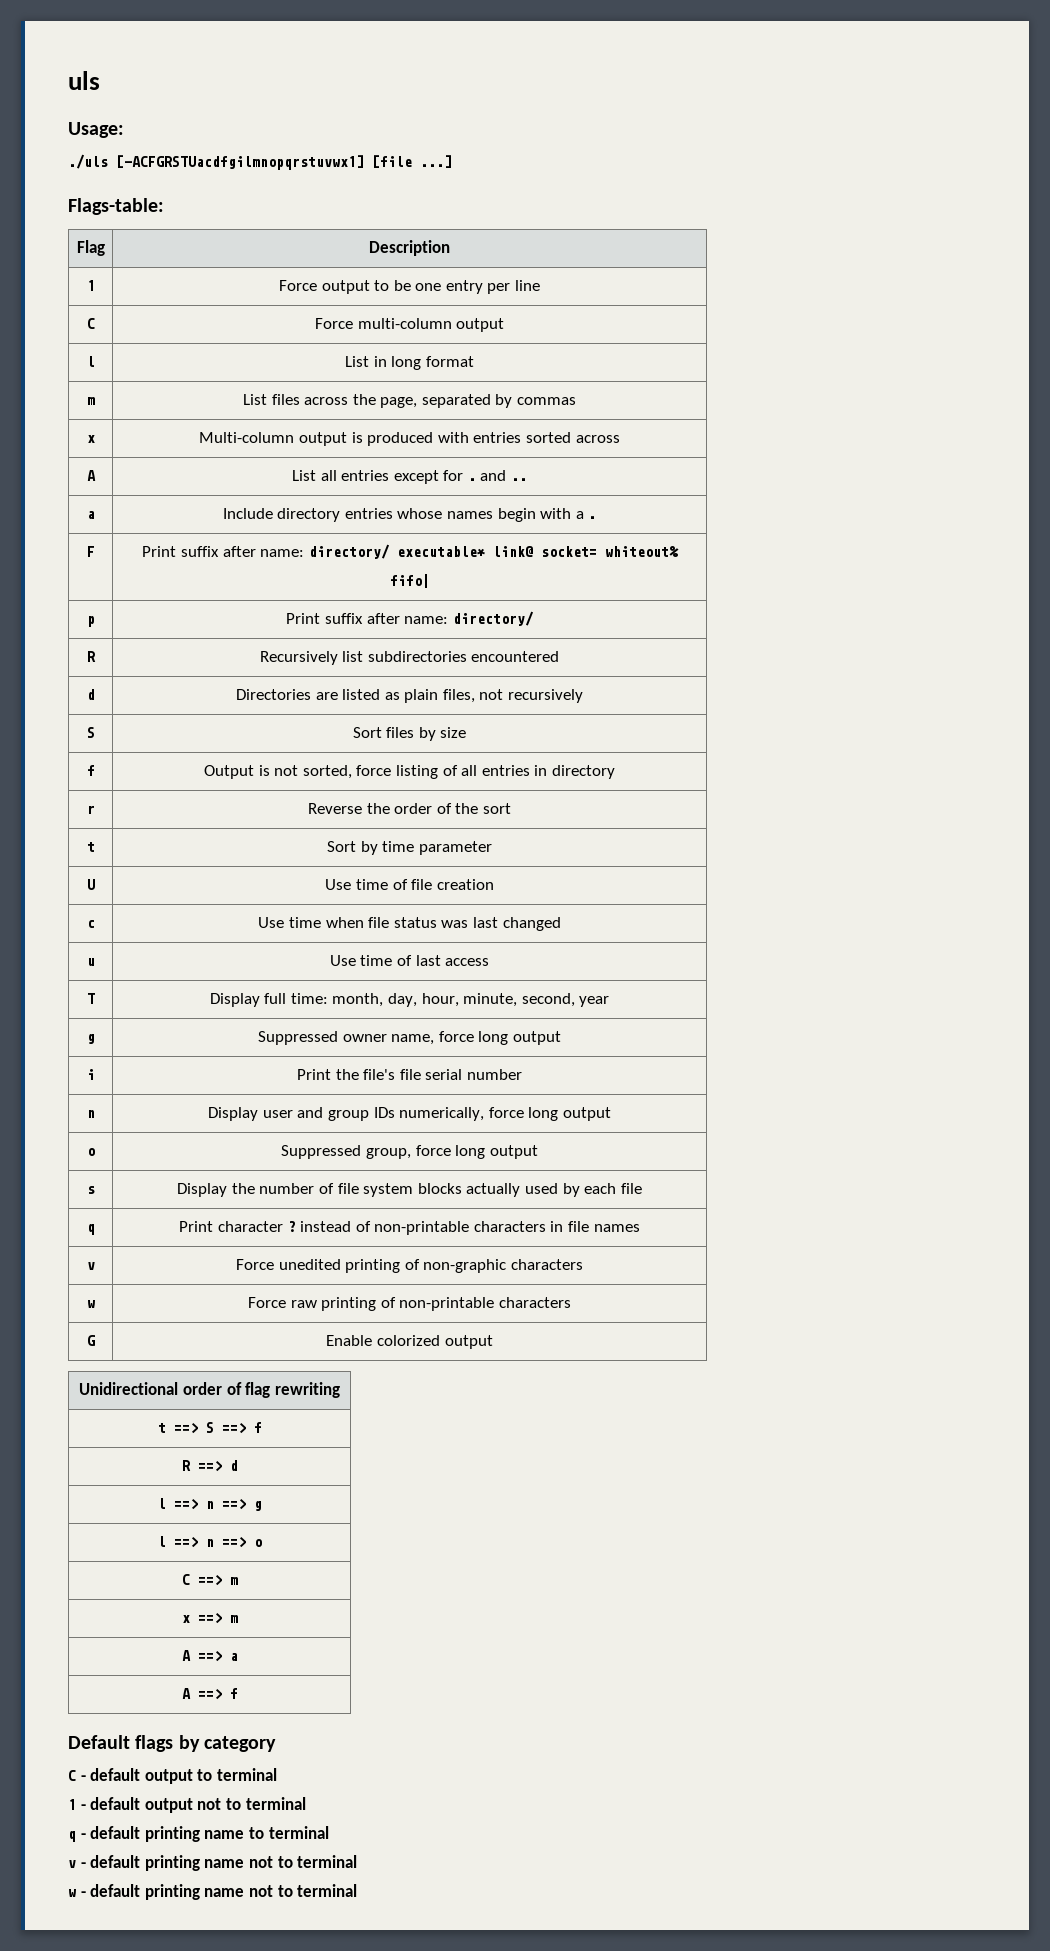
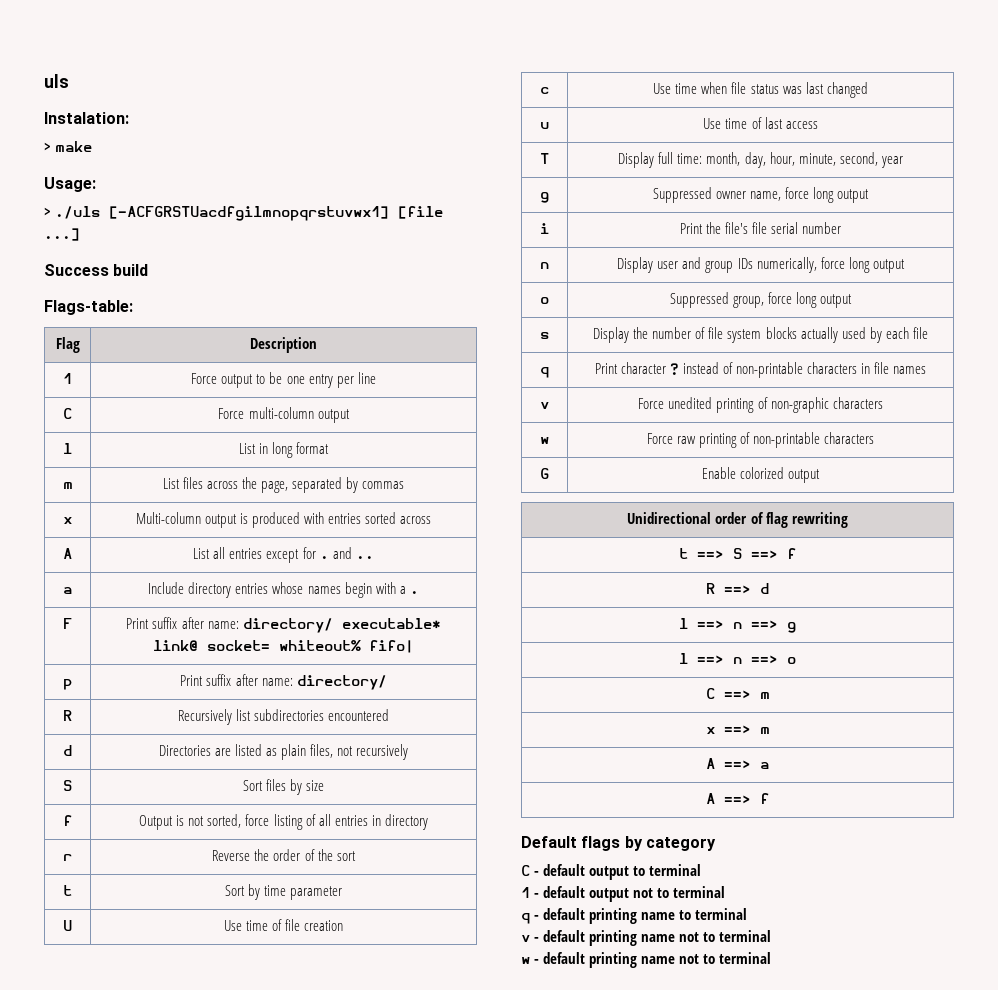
(100, 80) none -> [44,112,129,124] [44,141,93,152] // Instalation: // > make
(124, 130) none -> [44,207,51,217] >
(452, 161) none -> [44,264,149,276] // Success build

